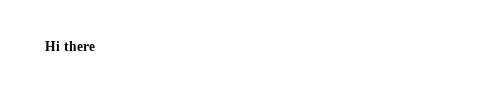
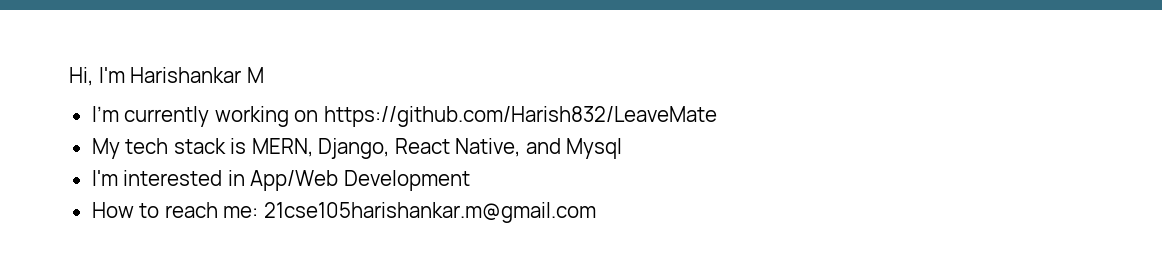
[45,41,95,51] Hi there -> [69,67,264,86] [91,106,717,127] [91,138,623,159] [91,170,470,191] [91,202,596,223] Hi, I'm Harishankar M // I’m currently working on https://github.com/Harish832/LeaveMate // My tech stack is MERN, Django, React Native, and Mysql // I'm interested in App/Web Development // How to reach me: 21cse105harishankar.m@gmail.com

